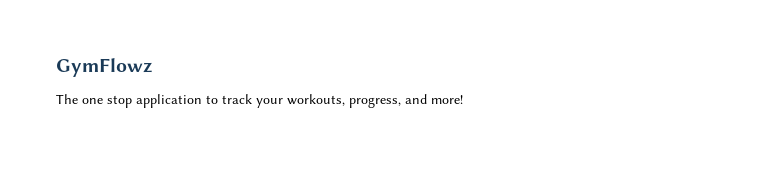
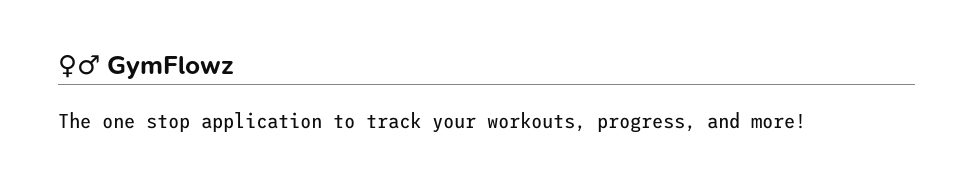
(56, 67) none -> [58,54,100,78] ♀♂

